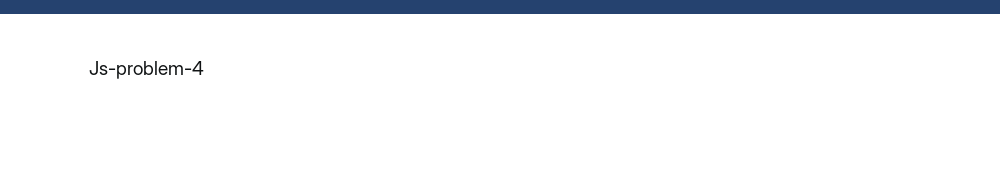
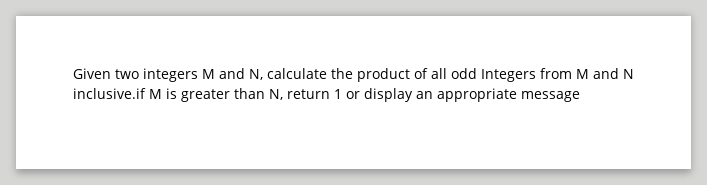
[89,61,204,79] Js-problem-4 -> [73,68,634,82] [73,88,580,102] Given two integers M and N, calculate the product of all odd Integers from M and N inclusive.if M is greater than N, return 1 or display an appropriate message

